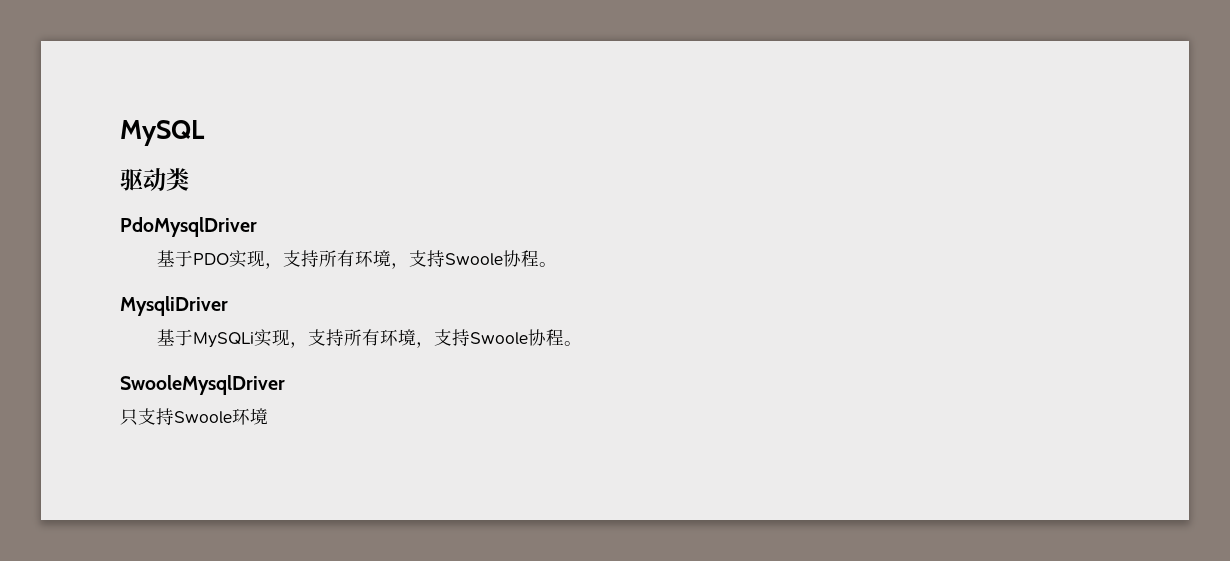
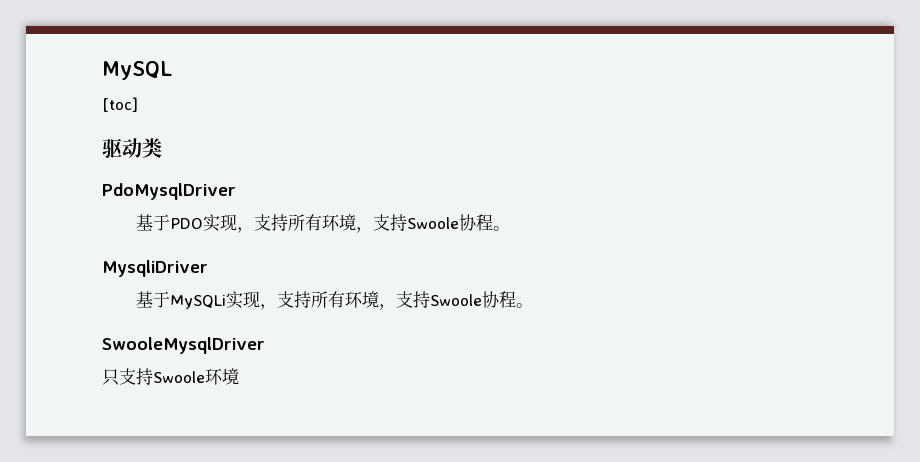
(205, 133) none -> [102,97,138,112] // [toc]

